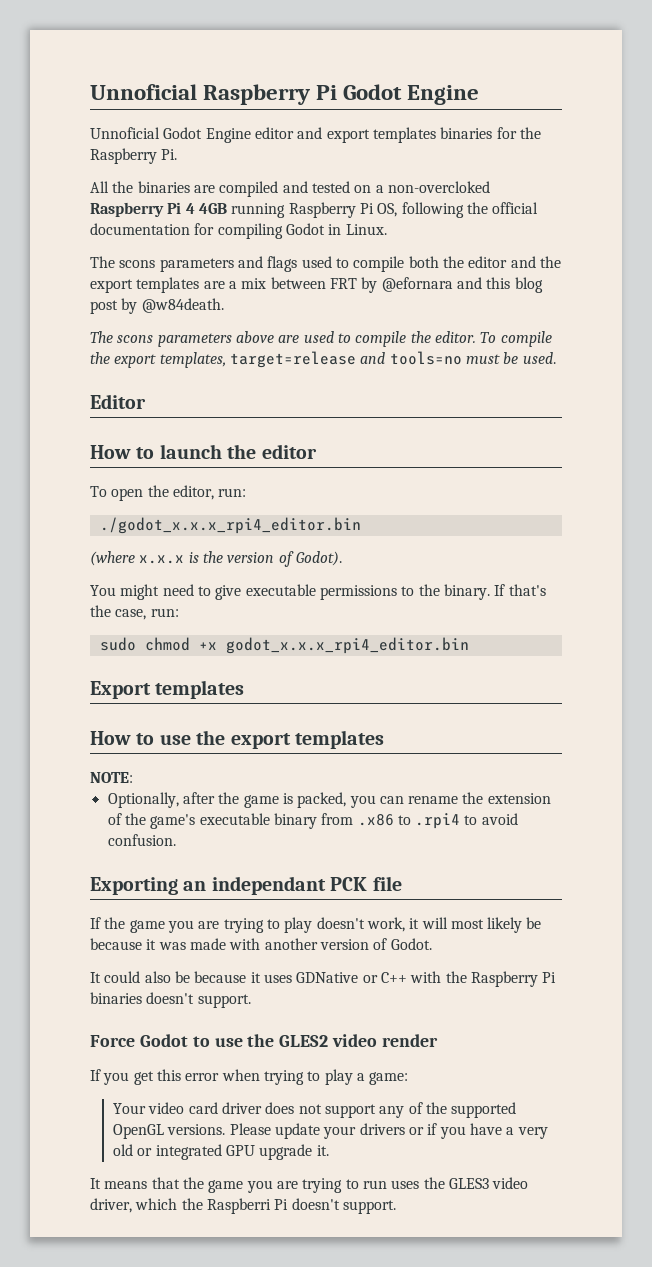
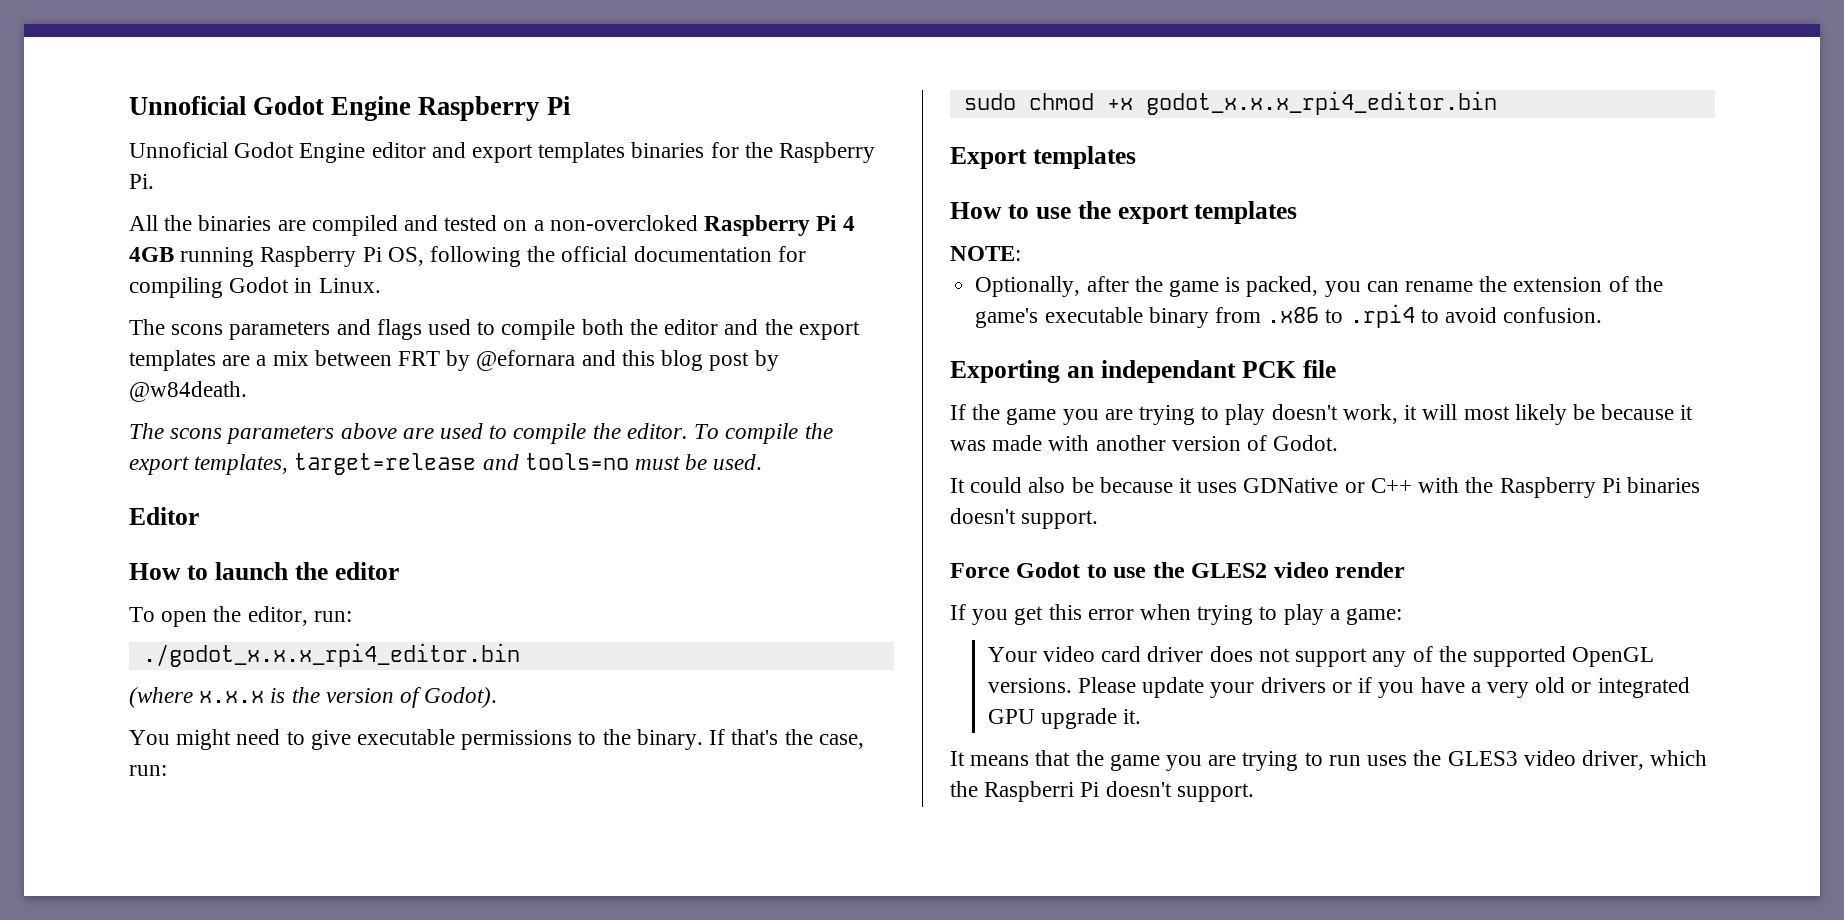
[90,84,480,105] Unnoficial Raspberry Pi Godot Engine -> [129,96,570,121] Unnoficial Godot Engine Raspberry Pi

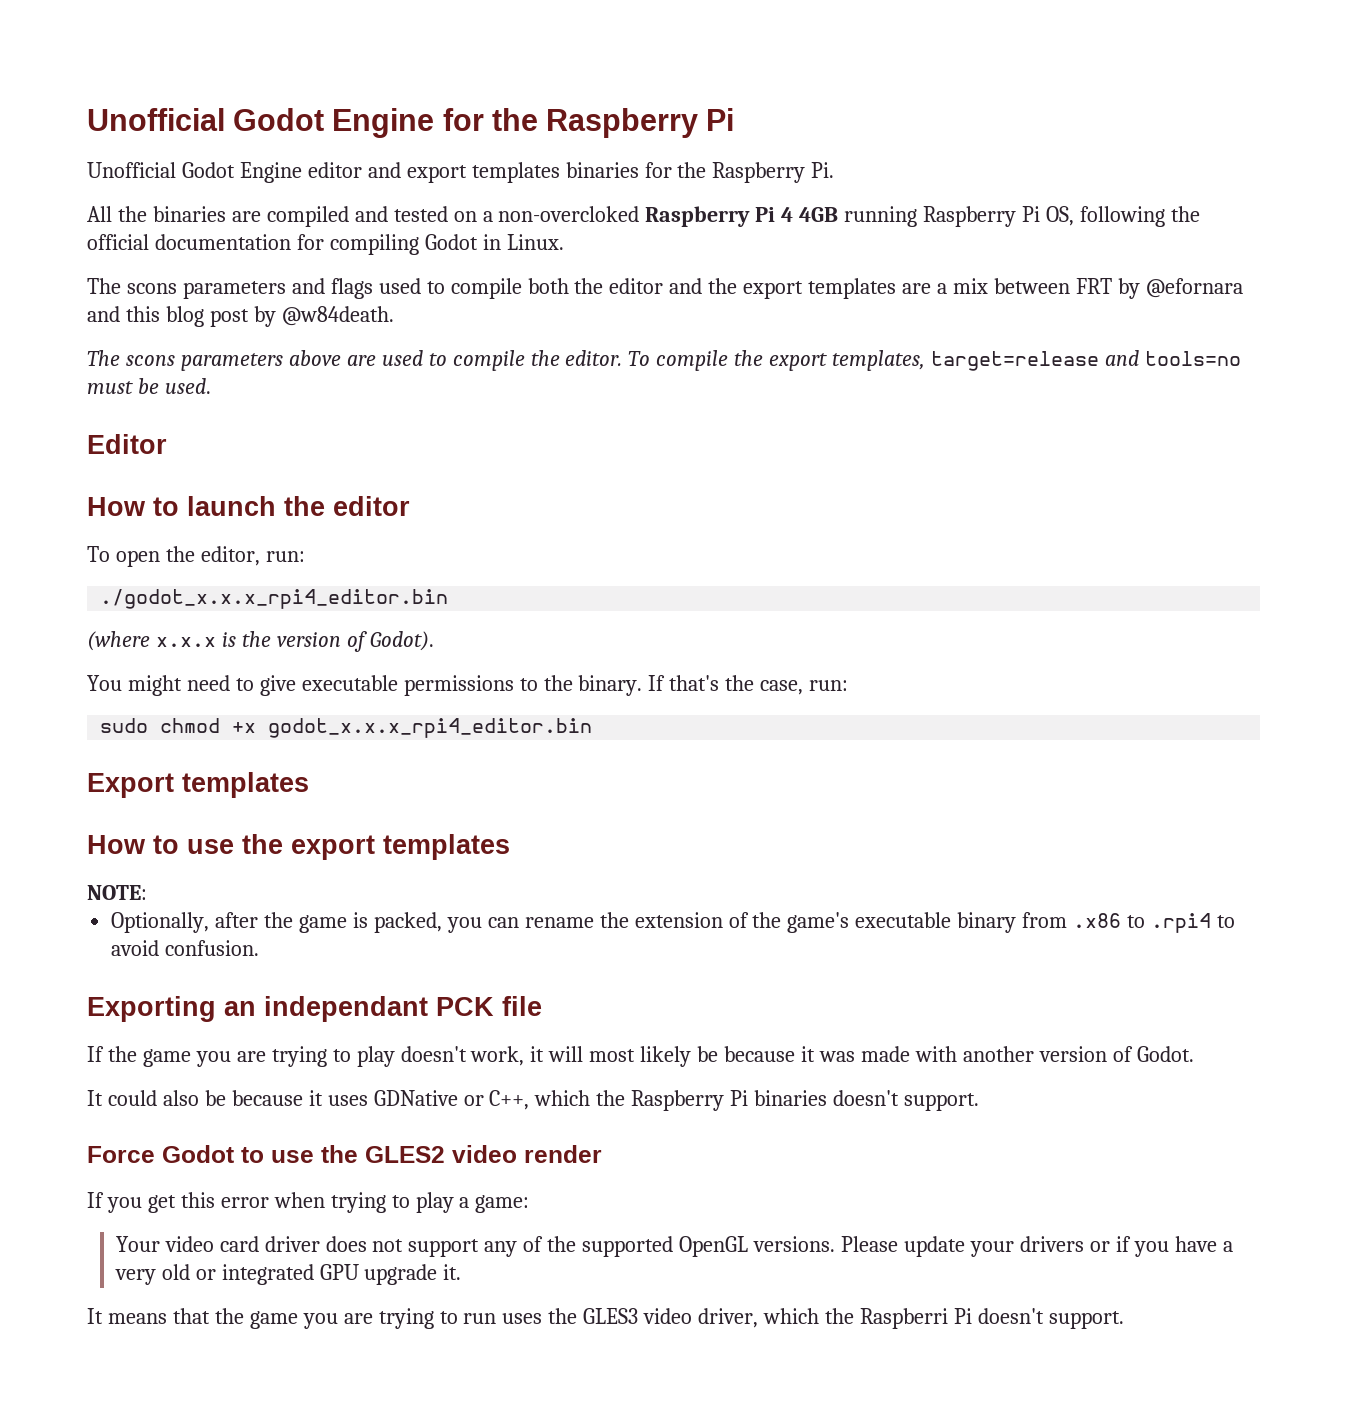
[129,96,412,121] Unnoficial Godot Engine -> [87,108,538,138] Unofficial Godot Engine for the
[129,142,228,158] Unnoficial -> [87,162,176,178] Unofficial
[1370,477,1460,493] C++ with -> [489,1090,591,1110] C++, which

